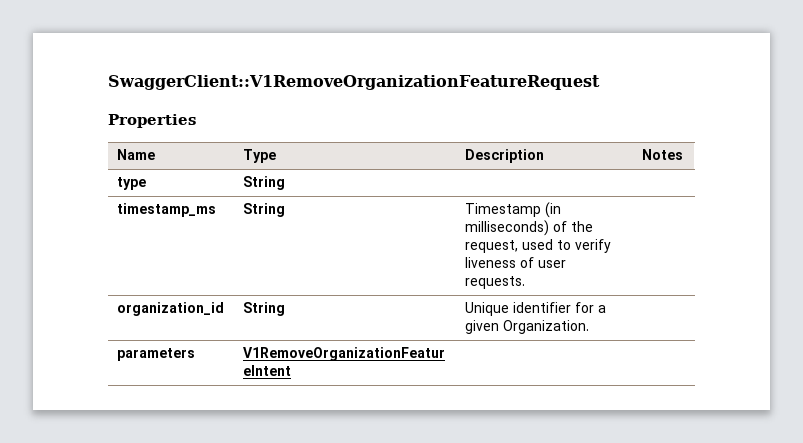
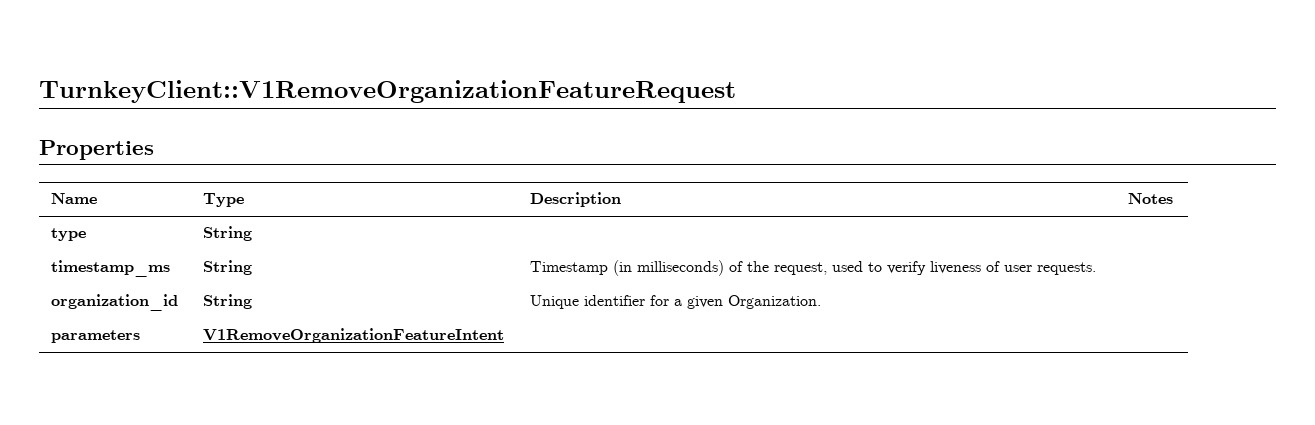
[108,75,600,90] SwaggerClient::V1RemoveOrganizationFeatureRequest -> [39,80,736,103] TurnkeyClient::V1RemoveOrganizationFeatureRequest

